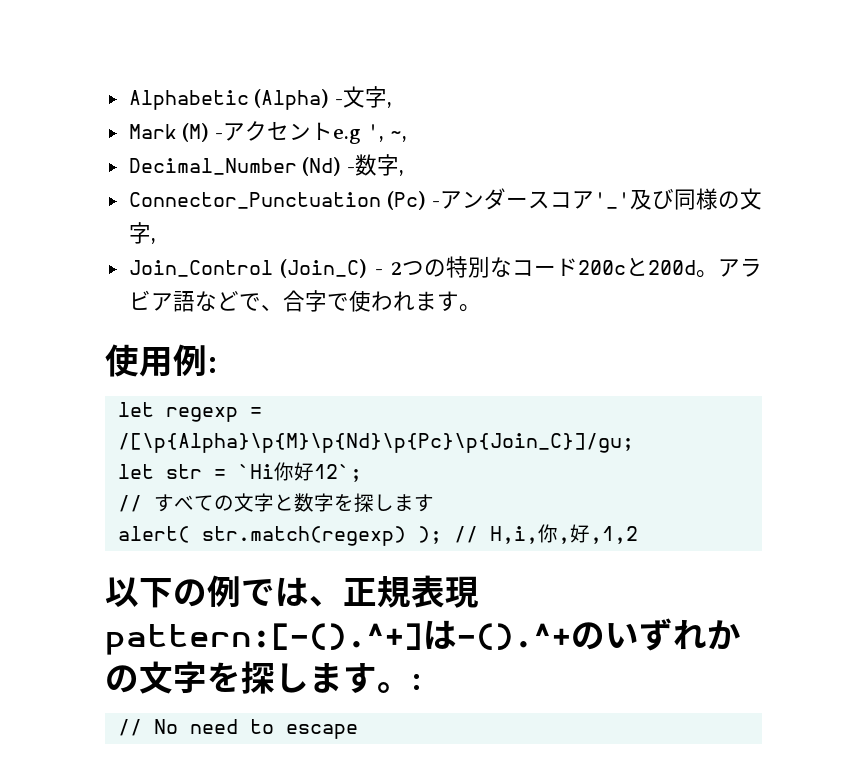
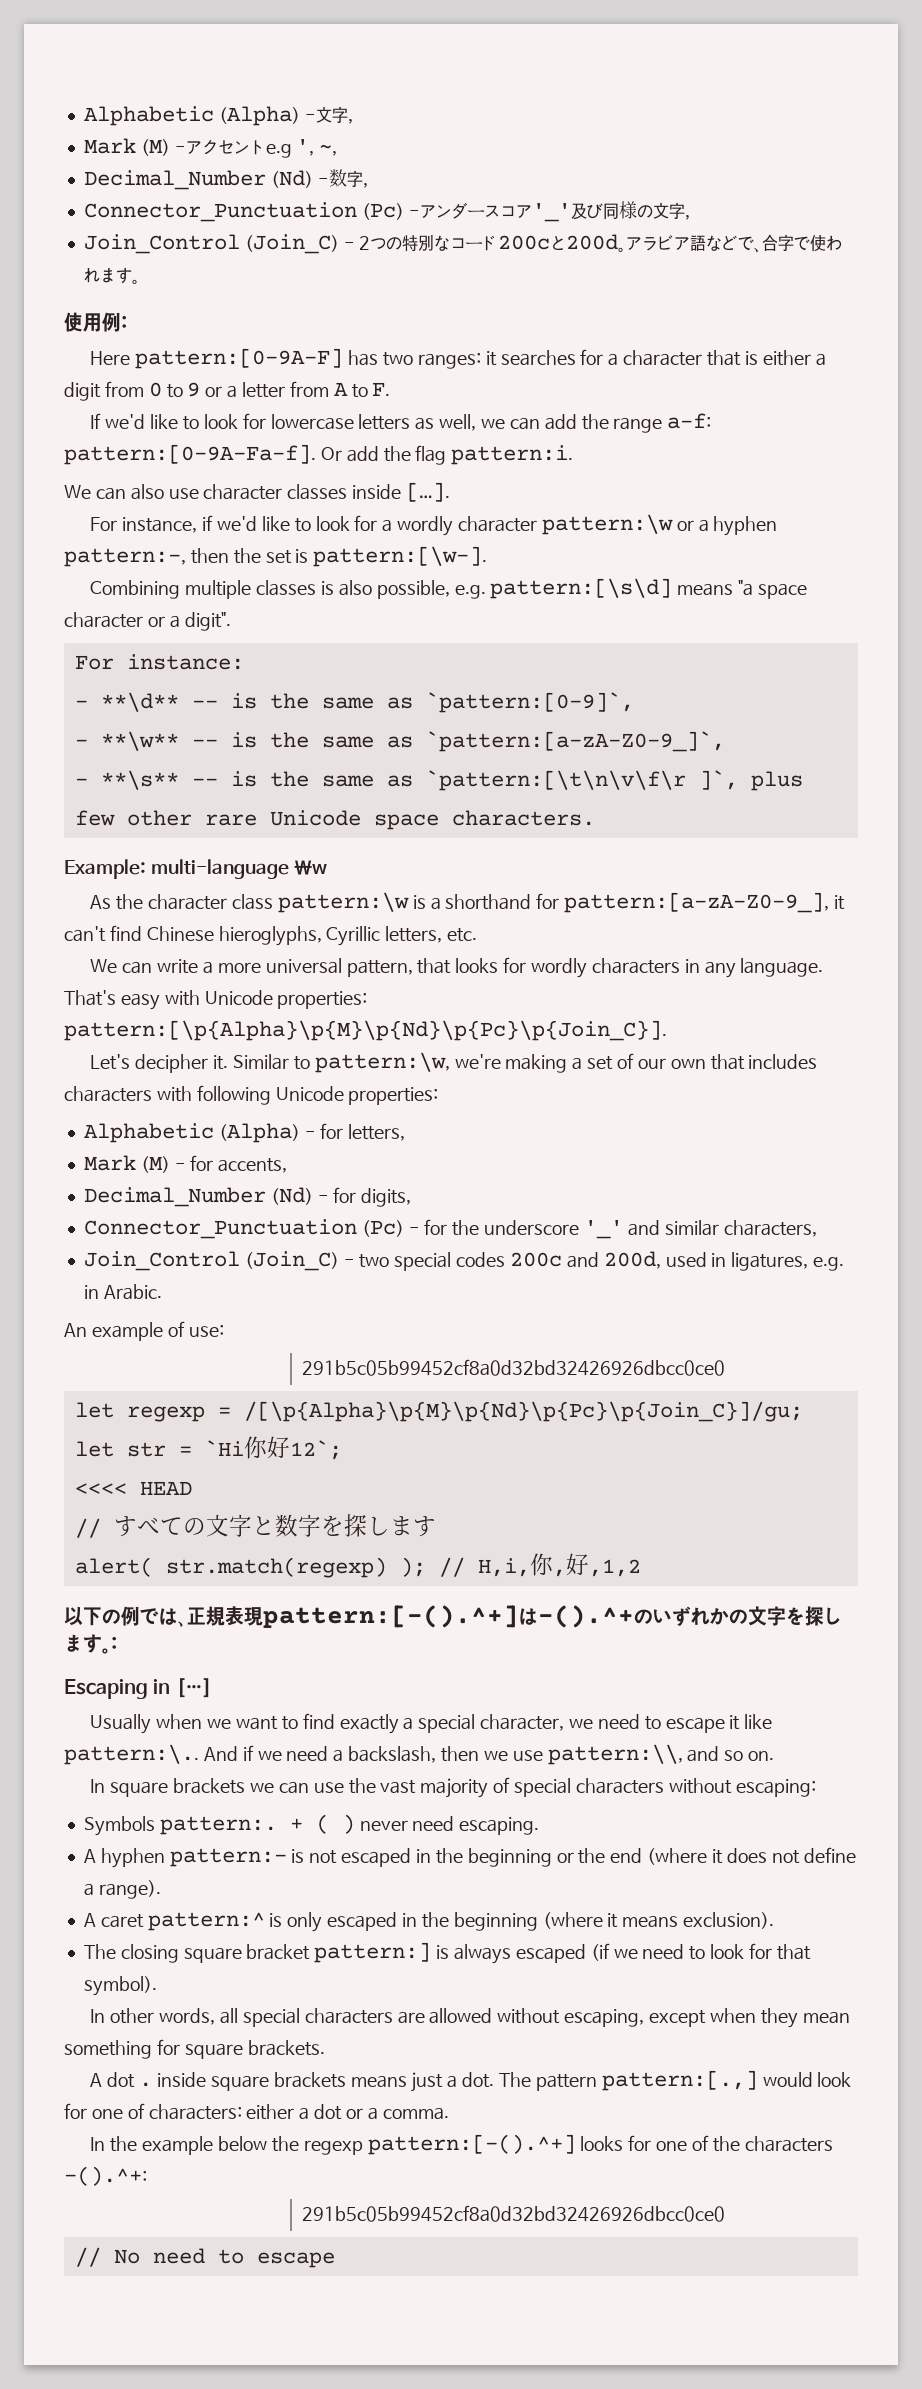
(217, 365) none -> [90,348,826,369] [64,381,391,401] [90,413,712,433] [64,444,574,465] [64,482,450,502] [90,514,778,536] [64,546,488,567] [90,578,807,599] [64,612,231,631] [74,654,244,670] [74,692,634,713] [74,731,725,752] [74,770,803,791] [74,810,595,830] [64,859,328,879] [90,892,845,913] [64,925,478,946] [90,957,824,978] [64,990,368,1010] [64,1020,667,1041] [90,1052,818,1073] [64,1085,439,1105] [83,1123,406,1143] [83,1155,288,1173] [83,1187,412,1207] [83,1219,817,1239] [83,1251,845,1271] [83,1284,162,1300] [64,1321,224,1341] [302,1359,726,1376] // Here pattern:[0-9A-F] has two ranges: it searches for a character that is either a digit from 0 to 9 or a letter from A to F. // If we'd like to look for lowercase letters as well, we can add the range a-f: pattern:[0-9A-Fa-f]. Or add the flag pattern:i. // We can also use character classes inside […]. // For instance, if we'd like to look for a wordly character pattern:\w or a hyphen pattern:-, then the set is pattern:[\w-]. // Combining multiple classes is also possible, e.g. pattern:[\s\d] means "a space character or a digit". // For instance: // - **\d** -- is the same as `pattern:[0-9]`, // - **\w** -- is the same as `pattern:[a-zA-Z0-9_]`, // - **\s** -- is the same as `pattern:[\t\n\v\f\r ]`, plus few other rare Unicode space characters. // Example: multi-language \w // As the character class pattern:\w is a shorthand for pattern:[a-zA-Z0-9_], it can't find Chinese hieroglyphs, Cyrillic letters, etc. // We can write a more universal pattern, that looks for wordly characters in any language. That's easy with Unicode properties: pattern:[\p{Alpha}\p{M}\p{Nd}\p{Pc}\p{Join_C}]. // Let's decipher it. Similar to pattern:\w, we're making a set of our own that includes characters with following Unicode properties: // Alphabetic (Alpha) - for letters, // Mark (M) - for accents, // Decimal_Number (Nd) - for digits, // Connector_Punctuation (Pc) - for the underscore '_' and similar characters, // Join_Control (Join_C) - two special codes 200c and 200d, used in ligatures, e.g. in Arabic. // An example of use: // 291b5c05b99452cf8a0d32bd32426926dbcc0ce0
(362, 473) none -> [74,1481,192,1495] // <<<< HEAD
(421, 682) none -> [64,1678,212,1699] [90,1713,773,1734] [64,1744,775,1765] [90,1777,816,1798] [83,1814,540,1836] [83,1847,856,1868] [83,1880,161,1899] [83,1912,775,1932] [83,1942,811,1964] [83,1976,157,1996] [90,2008,850,2028] [64,2039,325,2059] [90,2070,852,2092] [64,2103,449,2120] [90,2134,833,2155] [64,2166,147,2186] [302,2205,726,2222] // Escaping in […] // Usually when we want to find exactly a special character, we need to escape it like pattern:\.. And if we need a backslash, then we use pattern:\\, and so on. // In square brackets we can use the vast majority of special characters without escaping: // Symbols pattern:. + ( ) never need escaping. // A hyphen pattern:- is not escaped in the beginning or the end (where it does not define a range). // A caret pattern:^ is only escaped in the beginning (where it means exclusion). // The closing square bracket pattern:] is always escaped (if we need to look for that symbol). // In other words, all special characters are allowed without escaping, except when they mean something for square brackets. // A dot . inside square brackets means just a dot. The pattern pattern:[.,] would look for one of characters: either a dot or a comma. // In the example below the regexp pattern:[-().^+] looks for one of the characters -().^+: // 291b5c05b99452cf8a0d32bd32426926dbcc0ce0

